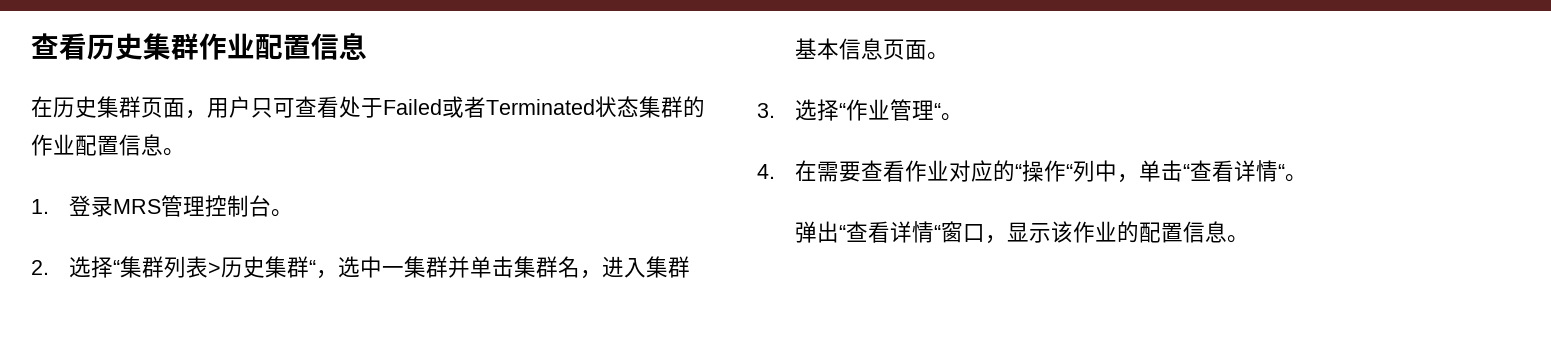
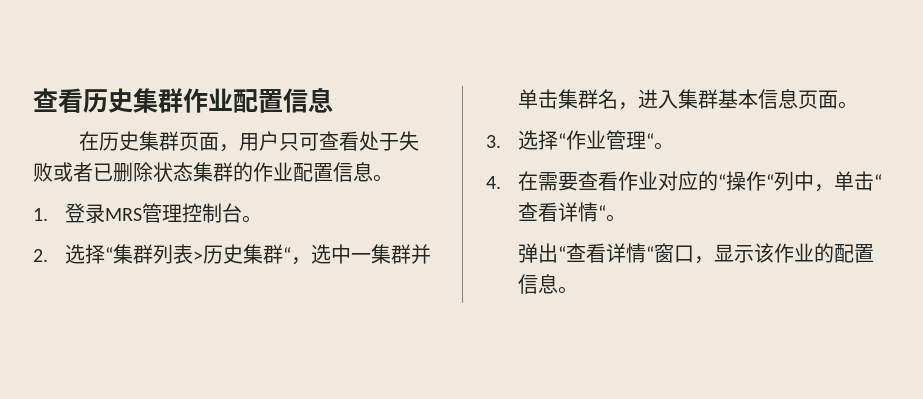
[383,96,595,118] Failed或者Terminated -> [398,131,419,151] [33,162,153,182] 失败或者已删除

